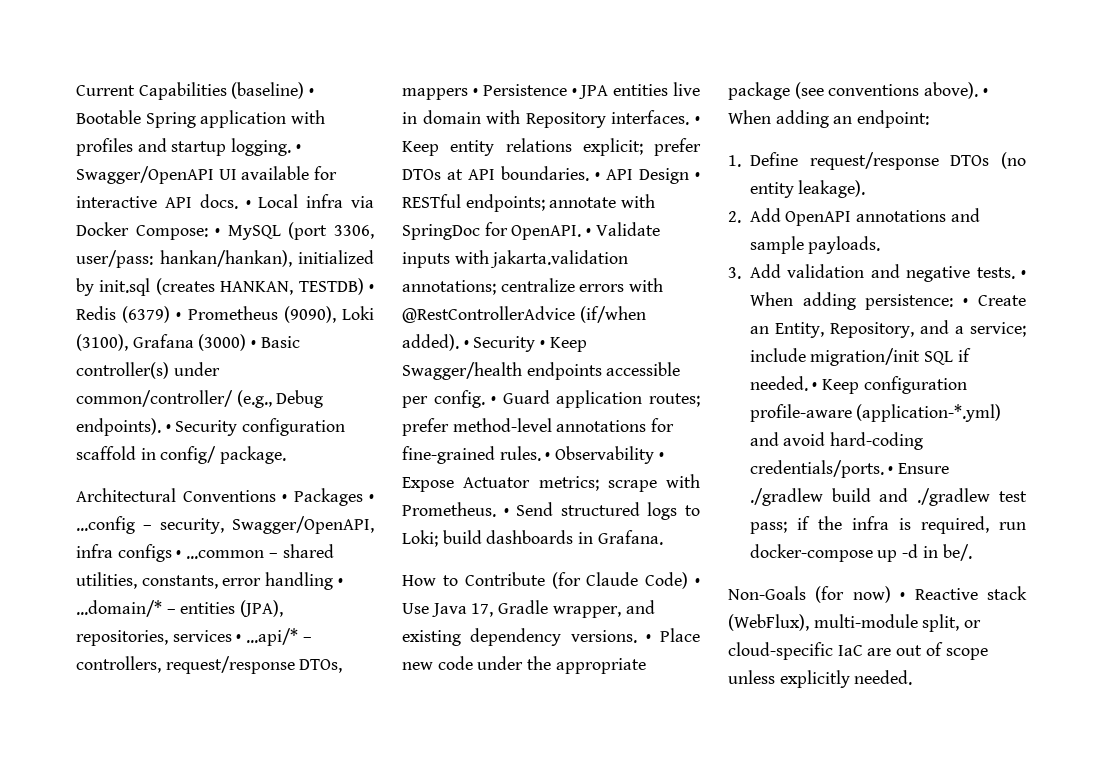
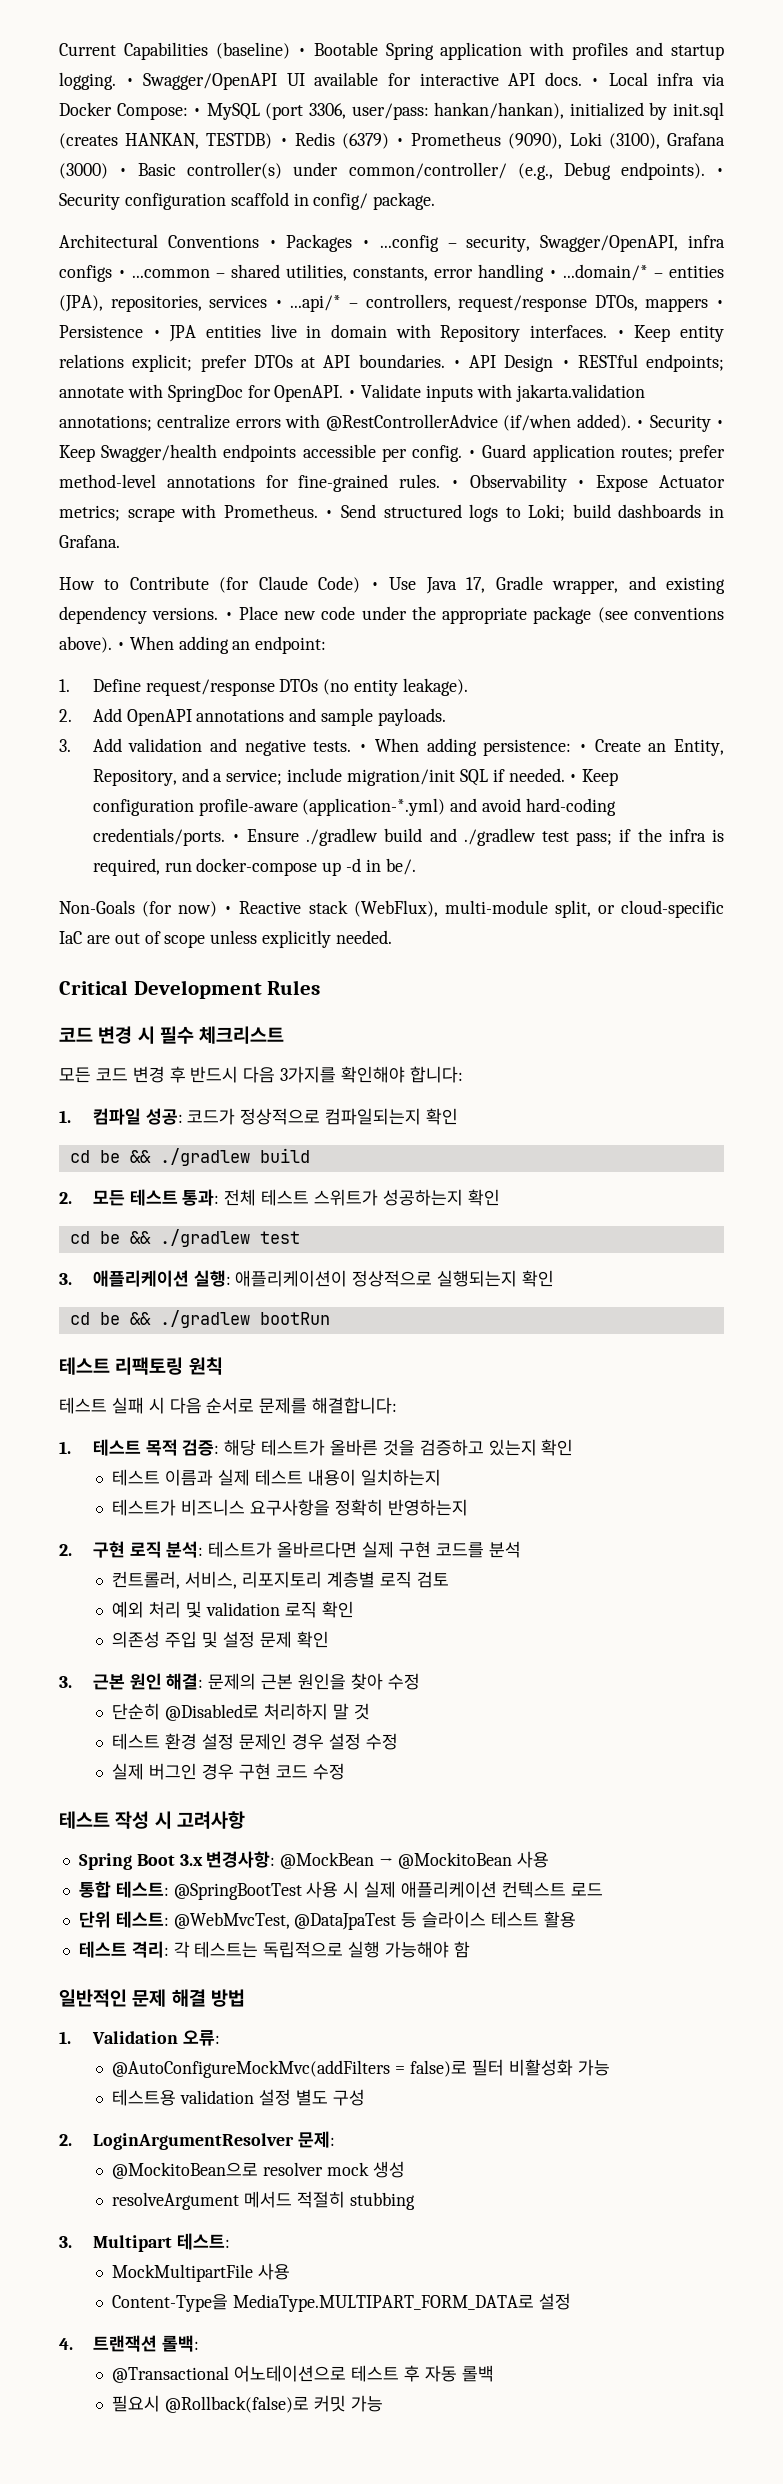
(913, 677) none -> [59,980,321,999] [59,1026,285,1044] [59,1066,463,1083] [59,1108,458,1125] [69,1148,310,1166] [59,1189,500,1206] [69,1229,300,1247] [59,1270,554,1287] [69,1310,330,1328] [59,1357,223,1375] [59,1397,398,1414] [59,1439,574,1456] [112,1469,441,1486] [112,1499,468,1516] [59,1541,521,1558] [112,1571,449,1589] [112,1601,354,1618] [112,1631,329,1648] [59,1673,420,1690] [112,1703,370,1721] [112,1733,398,1750] [112,1763,345,1780] [59,1811,245,1829] [78,1851,549,1870] [78,1881,603,1900] [78,1911,576,1930] [78,1941,470,1958] [59,1989,245,2007] [59,2030,220,2046] [112,2059,610,2078] [112,2089,365,2106] [59,2131,335,2150] [112,2161,406,2179] [112,2191,416,2210] [59,2233,230,2252] [112,2263,291,2282] [112,2293,572,2312] [59,2335,199,2352] [112,2365,494,2383] [112,2395,384,2413] // Critical Development Rules // 코드 변경 시 필수 체크리스트 // 모든 코드 변경 후 반드시 다음 3가지를 확인해야 합니다: // 1. 컴파일 성공: 코드가 정상적으로 컴파일되는지 확인 // cd be && ./gradlew build // 2. 모든 테스트 통과: 전체 테스트 스위트가 성공하는지 확인 // cd be && ./gradlew test // 3. 애플리케이션 실행: 애플리케이션이 정상적으로 실행되는지 확인 // cd be && ./gradlew bootRun // 테스트 리팩토링 원칙 // 테스트 실패 시 다음 순서로 문제를 해결합니다: // 1. 테스트 목적 검증: 해당 테스트가 올바른 것을 검증하고 있는지 확인 // 테스트 이름과 실제 테스트 내용이 일치하는지 // 테스트가 비즈니스 요구사항을 정확히 반영하는지 // 2. 구현 로직 분석: 테스트가 올바르다면 실제 구현 코드를 분석 // 컨트롤러, 서비스, 리포지토리 계층별 로직 검토 // 예외 처리 및 validation 로직 확인 // 의존성 주입 및 설정 문제 확인 // 3. 근본 원인 해결: 문제의 근본 원인을 찾아 수정 // 단순히 @Disabled로 처리하지 말 것 // 테스트 환경 설정 문제인 경우 설정 수정 // 실제 버그인 경우 구현 코드 수정 // 테스트 작성 시 고려사항 // Spring Boot 3.x 변경사항: @MockBean → @MockitoBean 사용 // 통합 테스트: @SpringBootTest 사용 시 실제 애플리케이션 컨텍스트 로드 // 단위 테스트: @WebMvcTest, @DataJpaTest 등 슬라이스 테스트 활용 // 테스트 격리: 각 테스트는 독립적으로 실행 가능해야 함 // 일반적인 문제 해결 방법 // 1. Validation 오류: // @AutoConfigureMockMvc(addFilters = false)로 필터 비활성화 가능 // 테스트용 validation 설정 별도 구성 // 2. LoginArgumentResolver 문제: // @MockitoBean으로 resolver mock 생성 // resolveArgument 메서드 적절히 stubbing // 3. Multipart 테스트: // MockMultipartFile 사용 // Content-Type을 MediaType.MULTIPART_FORM_DATA로 설정 // 4. 트랜잭션 롤백: // @Transactional 어노테이션으로 테스트 후 자동 롤백 // 필요시 @Rollback(false)로 커밋 가능

